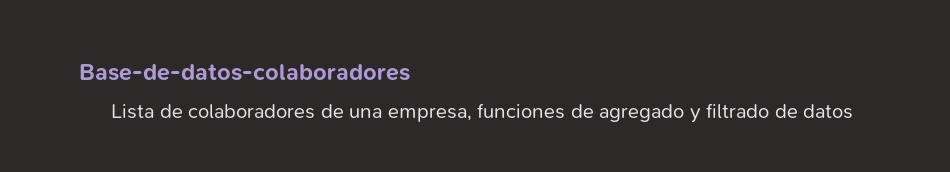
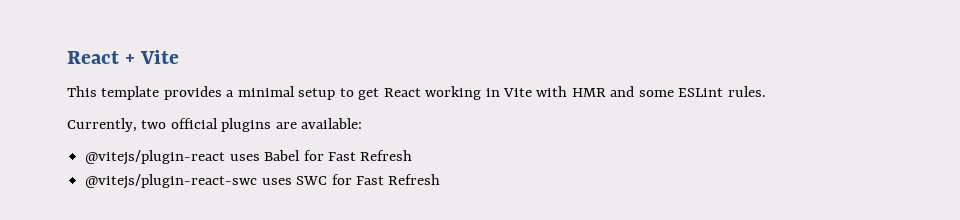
[79,64,410,81] [111,103,854,123] Base-de-datos-colaboradores // Lista de colaboradores de una empresa, funciones de agregado y filtrado de datos -> [67,50,180,64] [67,86,766,100] [67,118,363,132] [85,150,413,165] [85,174,441,189] React + Vite // This template provides a minimal setup to get React working in Vite with HMR and some ESLint rules. // Currently, two official plugins are available: // @vitejs/plugin-react uses Babel for Fast Refresh // @vitejs/plugin-react-swc uses SWC for Fast Refresh

